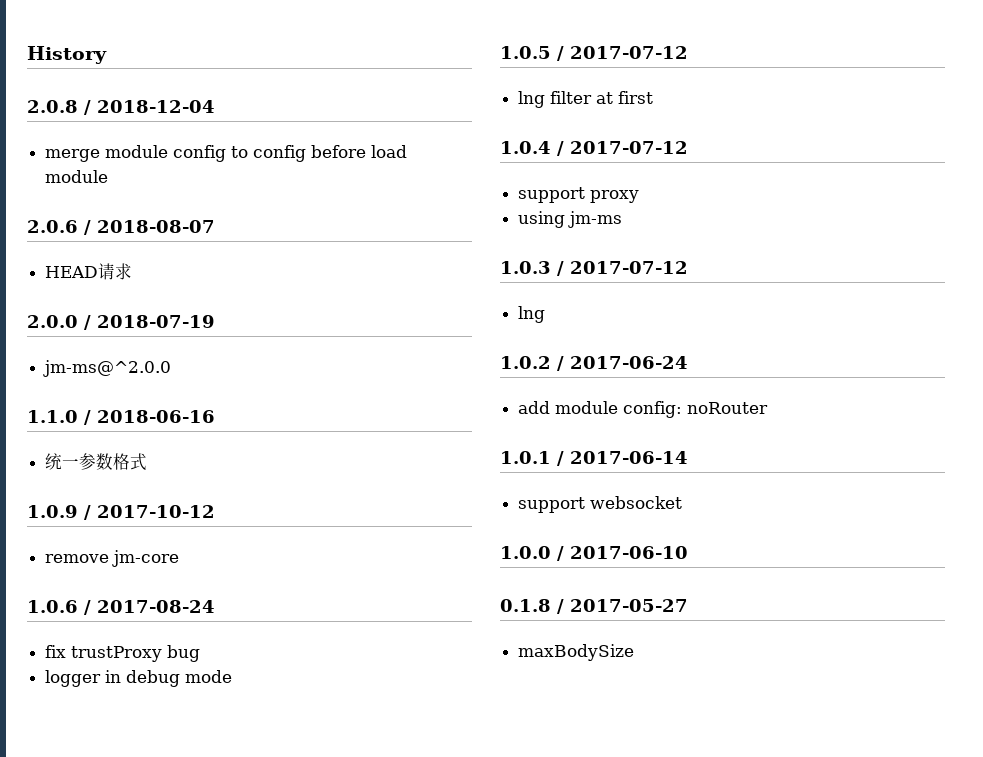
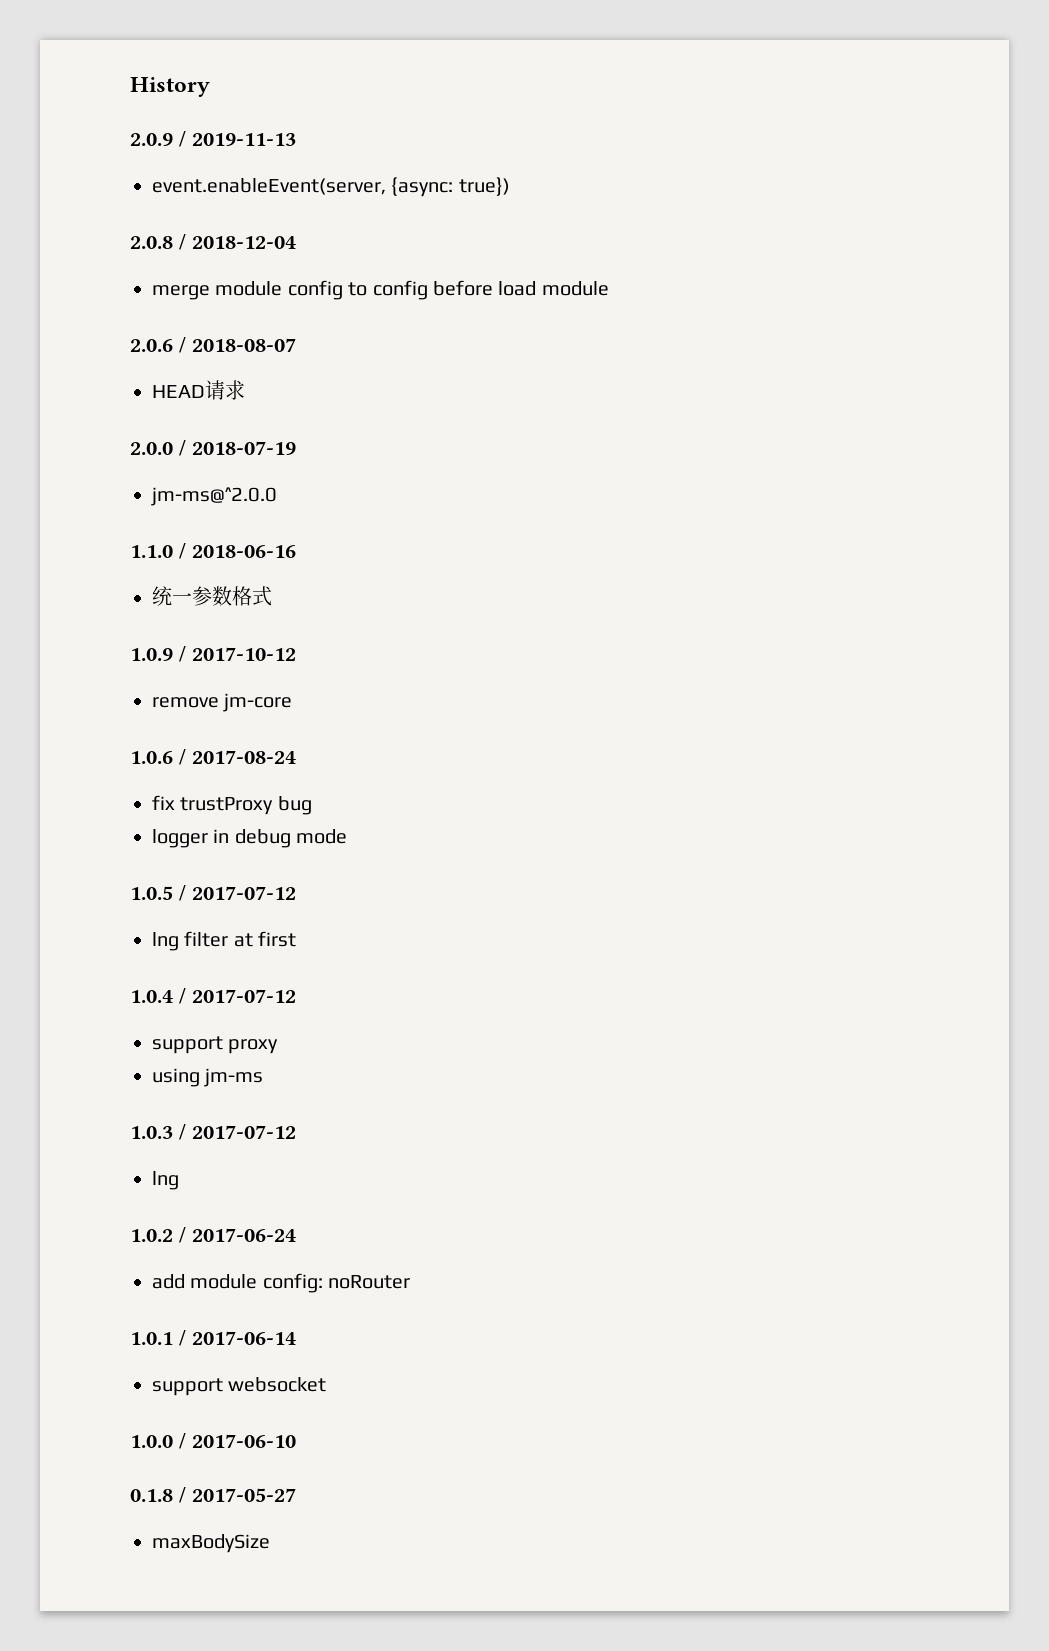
(107, 55) none -> [130,131,296,147] [152,177,510,197] // 2.0.9 / 2019-11-13 // event.enableEvent(server, {async: true})

